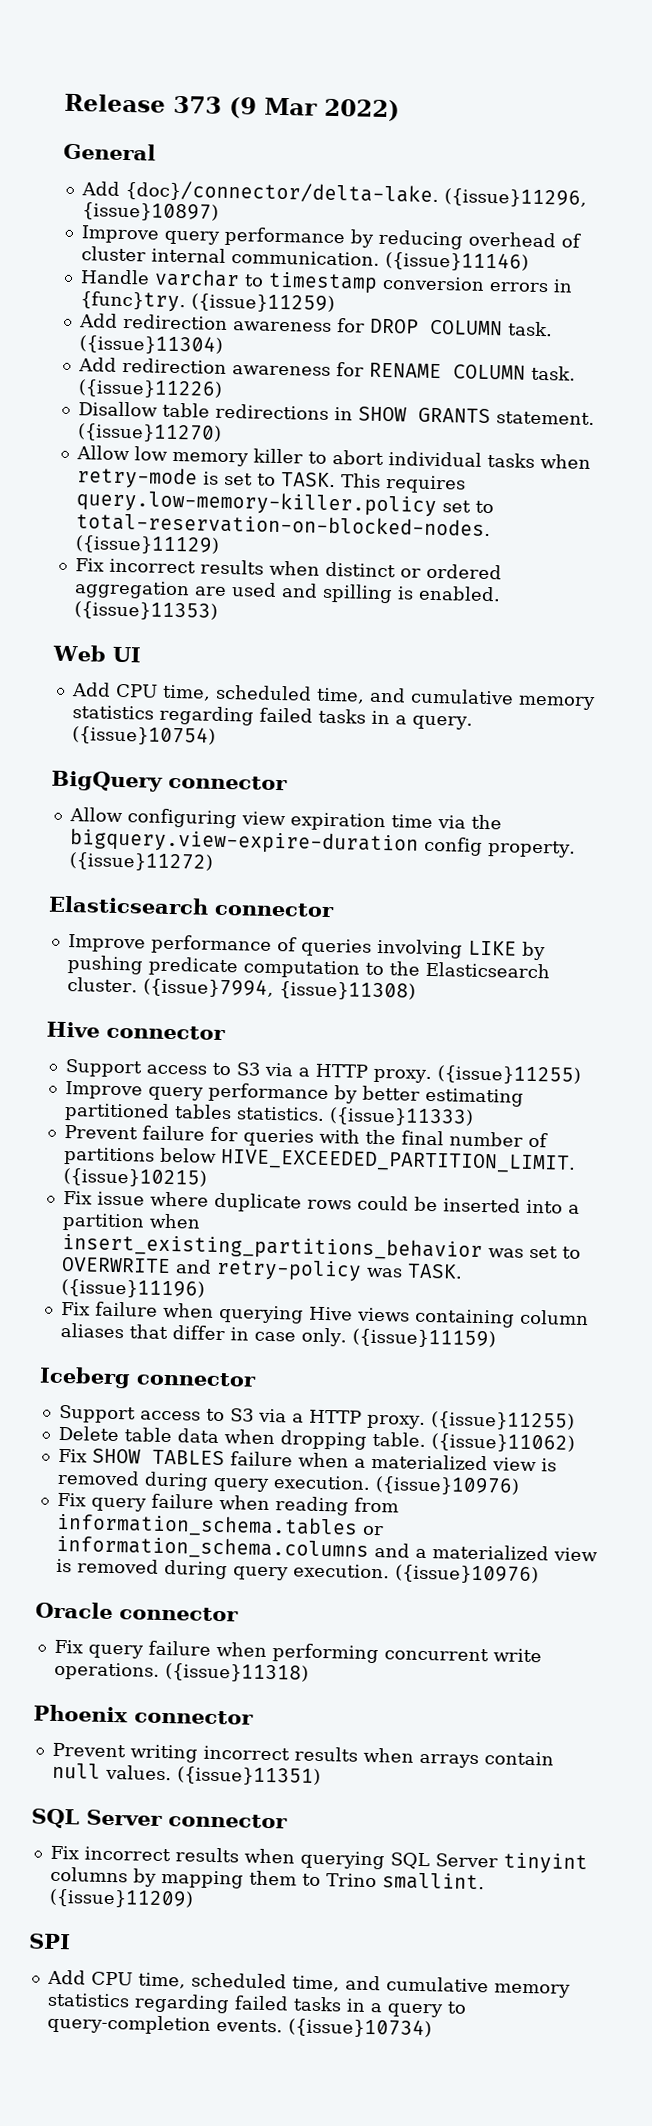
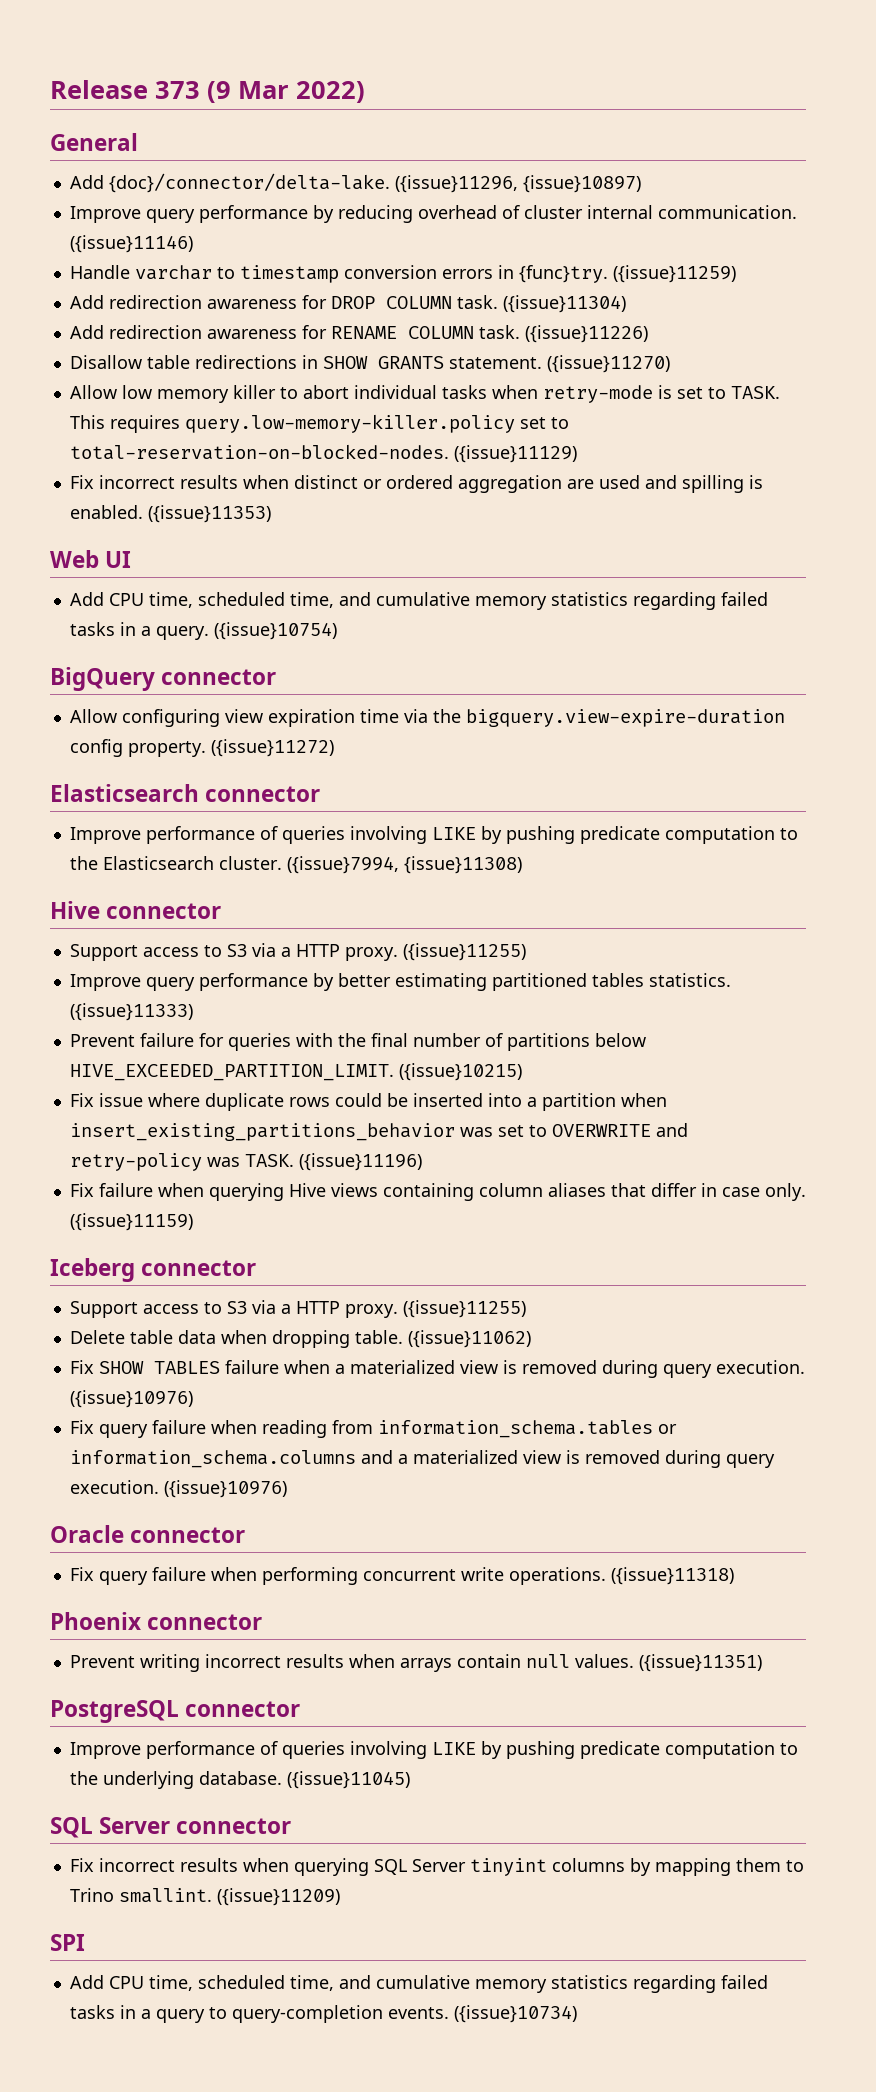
(321, 1776) none -> [50,1700,301,1723] [69,1741,798,1759] [69,1771,410,1789] // PostgreSQL connector // Improve performance of queries involving LIKE by pushing predicate computation to the underlying database. ({issue}11045)

